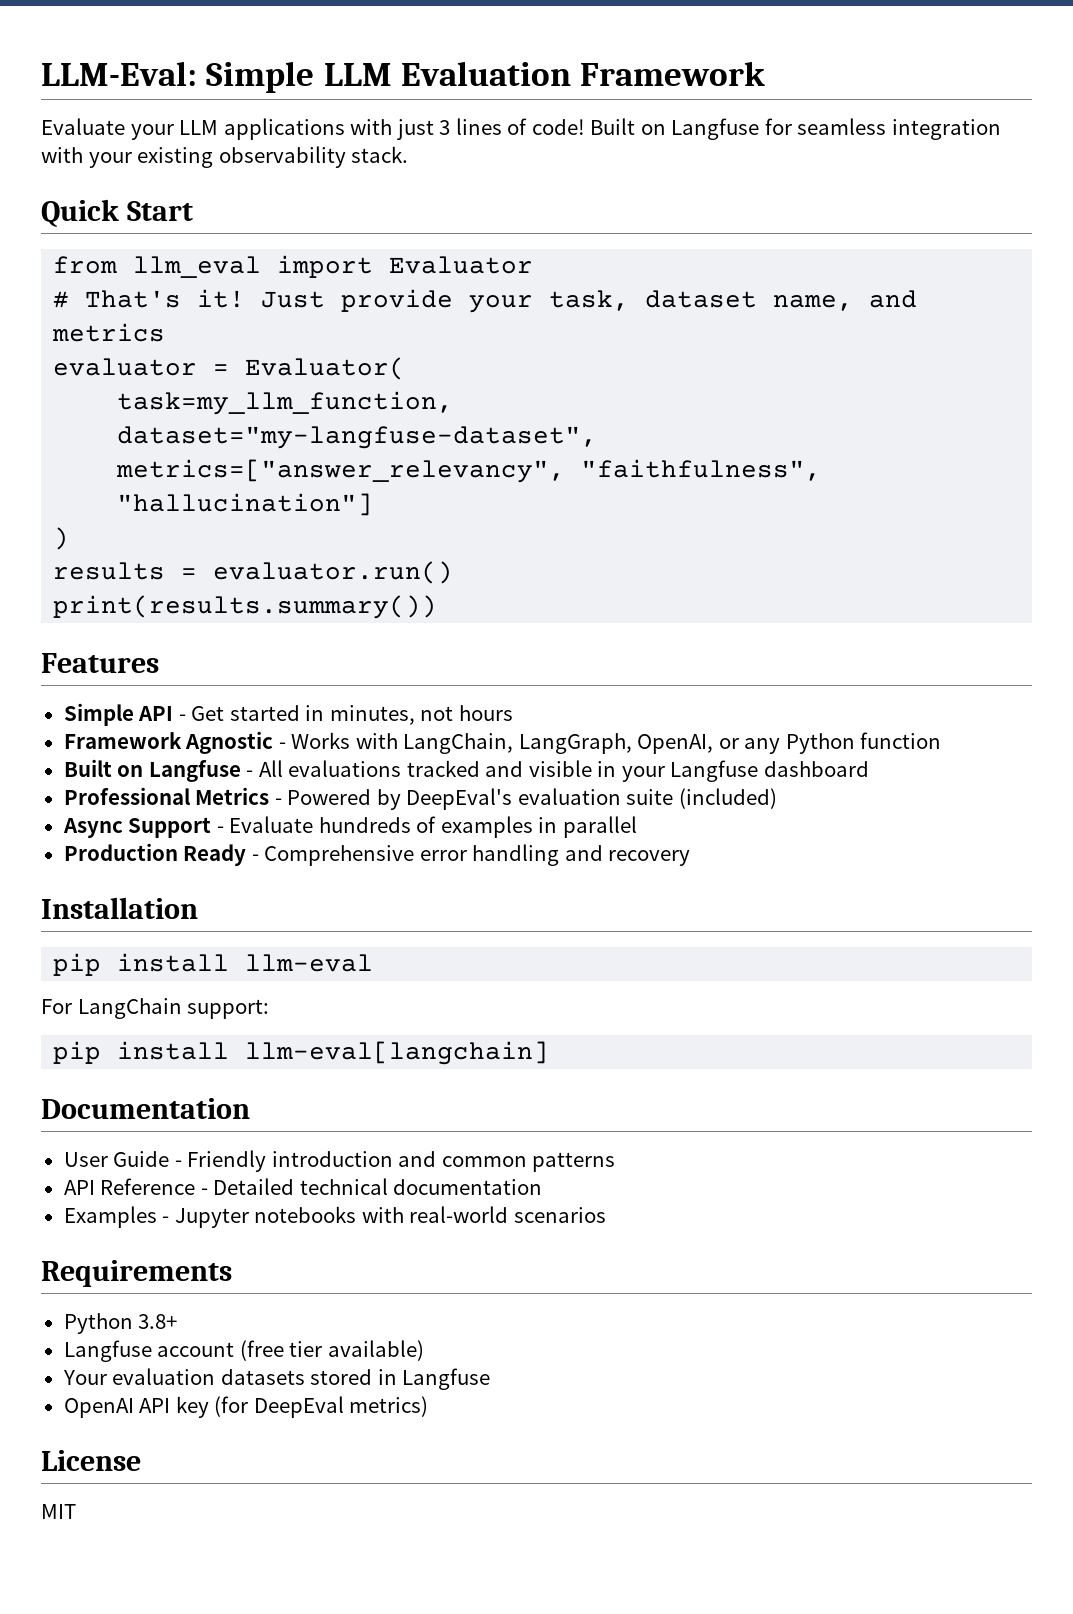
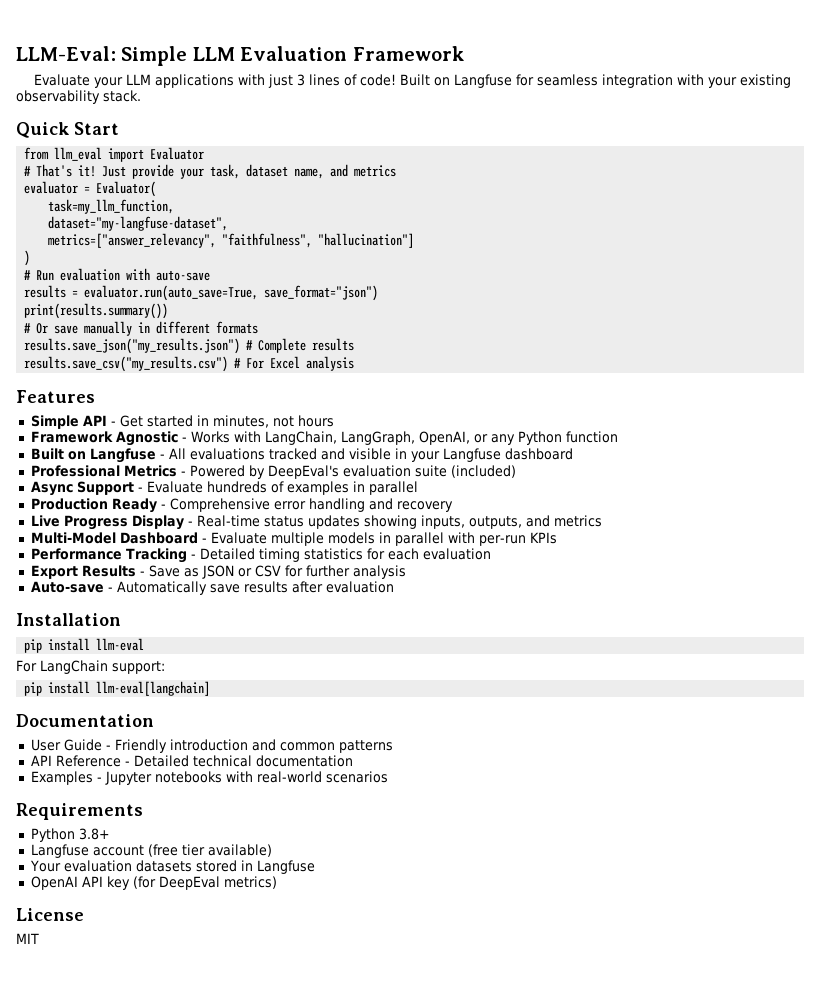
(70, 538) none -> [24,268,211,281] // # Run evaluation with auto-save
[213,561,454,584] evaluator.run() -> [84,285,379,301] evaluator.run(auto_save=True, save_format="json")
(438, 607) none -> [24,321,259,336] [24,338,355,354] [24,356,355,372] // # Or save manually in different formats // results.save_json("my_results.json") # Complete results // results.save_csv("my_results.csv") # For Excel analysis
(691, 858) none -> [30,515,602,530] [30,532,557,546] [30,548,491,563] [30,565,406,579] [30,581,394,595] // Live Progress Display - Real-time status updates showing inputs, outputs, and metrics // Multi-Model Dashboard - Evaluate multiple models in parallel with per-run KPIs // Performance Tracking - Detailed timing statistics for each evaluation // Export Results - Save as JSON or CSV for further analysis // Auto-save - Automatically save results after evaluation

